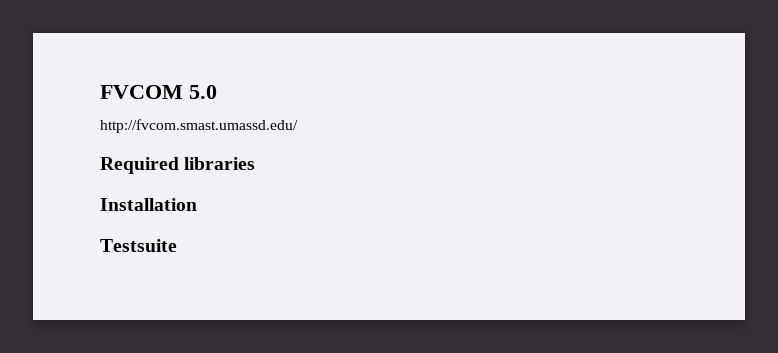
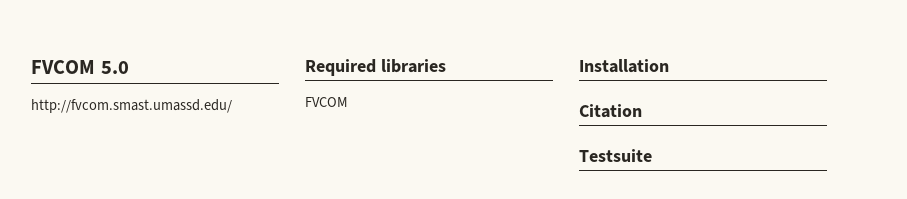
(256, 163) none -> [305,97,348,107] // FVCOM
(197, 204) none -> [579,104,642,118] // Citation

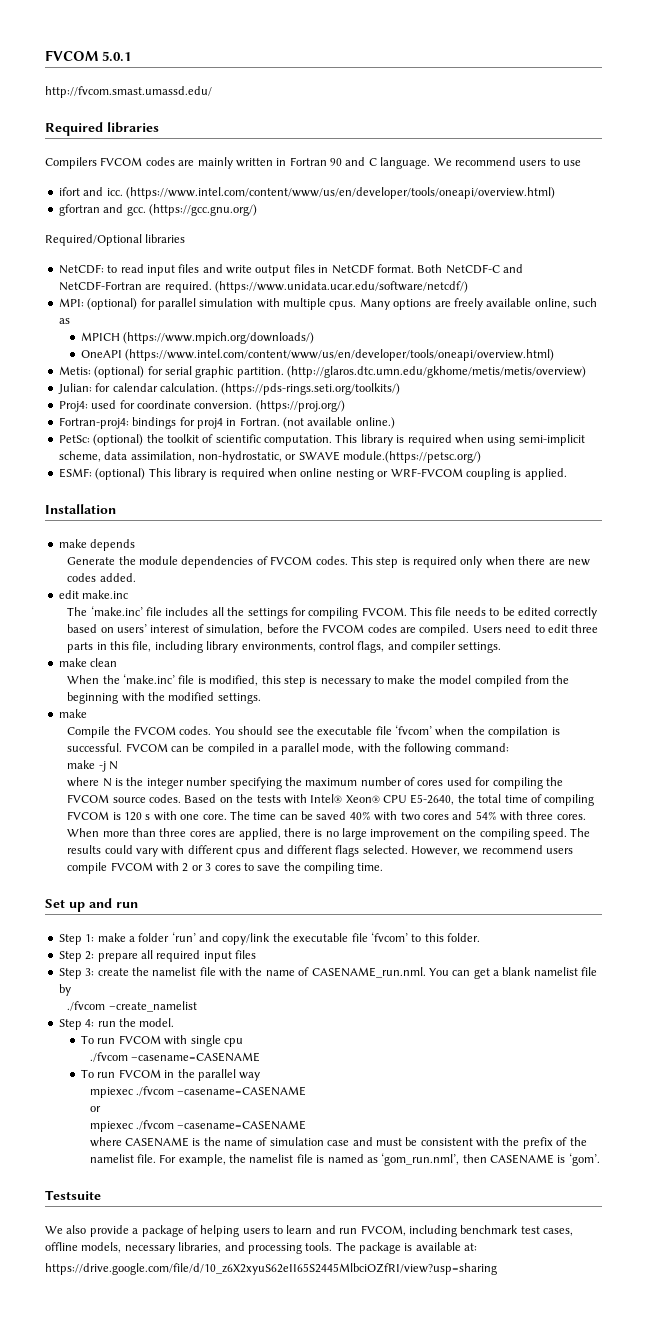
[31,60,129,74] FVCOM 5.0 -> [45,50,131,62] FVCOM 5.0.1
[305,97,348,107] [579,59,669,73] [579,104,642,118] [579,149,652,162] FVCOM // Installation // Citation // Testsuite -> [45,157,581,169] [58,187,555,199] [58,204,257,216] [45,234,186,246] [58,264,523,276] [58,281,468,293] [58,298,597,310] [58,318,70,324] [81,332,315,344] [81,349,555,361] [58,366,586,378] [57,383,401,395] [58,400,345,412] [58,417,395,429] [58,434,585,446] [58,451,481,463] [58,468,567,480] [45,504,116,514] [58,539,136,551] [67,556,590,568] [67,573,136,582] [58,590,129,599] [67,606,598,619] [67,624,599,636] [67,641,502,653] [58,658,118,667] [67,674,570,687] [67,692,261,704] [58,709,87,718] [67,725,560,738] [67,743,509,755] [67,760,119,772] [67,777,563,789] [67,794,595,806] [67,811,586,821] [67,828,591,840] [67,845,574,857] [67,862,384,874] [45,898,138,912] [58,932,480,945] [58,950,256,962] [58,967,598,979] [58,984,71,996] [67,1001,197,1012] [58,1018,175,1030] [81,1035,243,1047] [89,1052,260,1062] [81,1069,261,1081] [89,1086,307,1098] [89,1106,101,1112] [89,1120,307,1132] [89,1137,587,1149] [89,1153,600,1166] [45,1190,101,1200] [45,1225,573,1237] [45,1242,478,1254] [45,1263,497,1275] Compilers FVCOM codes are mainly written in Fortran 90 and C language. We recommend users to use // ifort and icc. (https://www.intel.com/content/www/us/en/developer/tools/oneapi/overview.html) // gfortran and gcc. (https://gcc.gnu.org/) // Required/Optional libraries // NetCDF: to read input files and write output files in NetCDF format. Both NetCDF-C and NetCDF-Fortran are required. (https://www.unidata.ucar.edu/software/netcdf/) // MPI: (optional) for parallel simulation with multiple cpus. Many options are freely available online, such as // MPICH (https://www.mpich.org/downloads/) // OneAPI (https://www.intel.com/content/www/us/en/developer/tools/oneapi/overview.html) // Metis: (optional) for serial graphic partition. (http://glaros.dtc.umn.edu/gkhome/metis/metis/overview) // Julian: for calendar calculation. (https://pds-rings.seti.org/toolkits/) // Proj4: used for coordinate conversion. (https://proj.org/) // Fortran-proj4: bindings for proj4 in Fortran. (not available online.) // PetSc: (optional) the toolkit of scientific computation. This library is required when using semi-implicit scheme, data assimilation, non-hydrostatic, or SWAVE module.(https://petsc.org/) // ESMF: (optional) This library is required when online nesting or WRF-FVCOM coupling is applied. // Installation // make depends // Generate the module dependencies of FVCOM codes. This step is required only when there are new codes added. // edit make.inc // The ‘make.inc’ file includes all the settings for compiling FVCOM. This file needs to be edited correctly based on users’ interest of simulation, before the FVCOM codes are compiled. Users need to edit three parts in this file, including library environments, control flags, and compiler settings. // make clean // When the ‘make.inc’ file is modified, this step is necessary to make the model compiled from the beginning with the modified settings. // make // Compile the FVCOM codes. You should see the executable file ‘fvcom’ when the compilation is successful. FVCOM can be compiled in a parallel mode, with the following command: // make -j N // where N is the integer number specifying the maximum number of cores used for compiling the FVCOM source codes. Based on the tests with Intel® Xeon® CPU E5-2640, the total time of compiling FVCOM is 120 s with one core. The time can be saved 40% with two cores and 54% with three cores. When more than three cores are applied, there is no large improvement on the compiling speed. The results could vary with different cpus and different flags selected. However, we recommend users compile FVCOM with 2 or 3 cores to save the compiling time. // Set up and run // Step 1: make a folder ‘run’ and copy/link the executable file ‘fvcom’ to this folder. // Step 2: prepare all required input files // Step 3: create the namelist file with the name of CASENAME_run.nml. You can get a blank namelist file by // ./fvcom –create_namelist // Step 4: run the model. // To run FVCOM with single cpu // ./fvcom –casename=CASENAME // To run FVCOM in the parallel way // mpiexec ./fvcom –casename=CASENAME // or // mpiexec ./fvcom –casename=CASENAME // where CASENAME is the name of simulation case and must be consistent with the prefix of the namelist file. For example, the namelist file is named as ‘gom_run.nml’, then CASENAME is ‘gom’. // Testsuite // We also provide a package of helping users to learn and run FVCOM, including benchmark test cases, offline models, necessary libraries, and processing tools. The package is available at: // https://drive.google.com/file/d/10_z6X2xyuS62eII65S2445MlbciOZfRI/view?usp=sharing

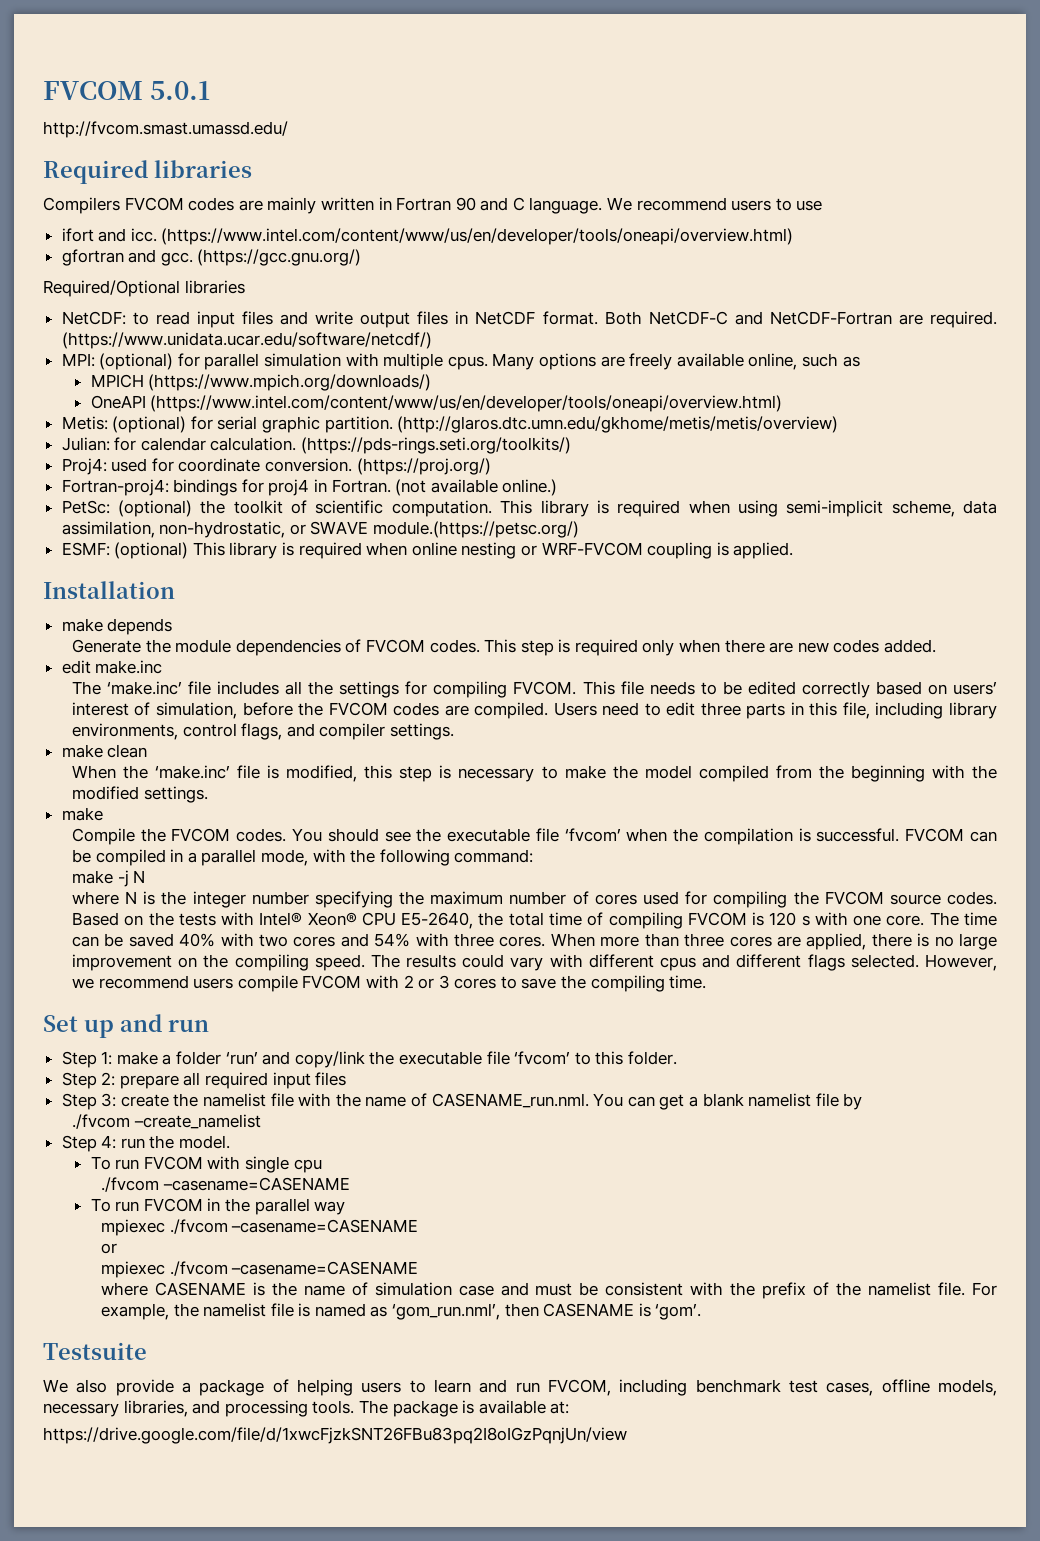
[45,1263,497,1275] https://drive.google.com/file/d/10_z6X2xyuS62eII65S2445MlbciOZfRI/view?usp=sharing -> [43,1427,627,1444] https://drive.google.com/file/d/1xwcFjzkSNT26FBu83pq2I8oIGzPqnjUn/view

